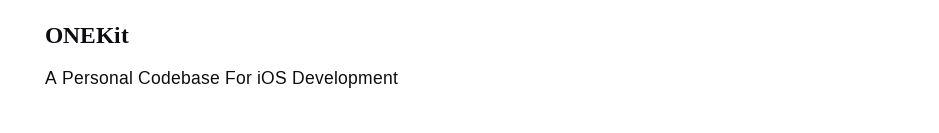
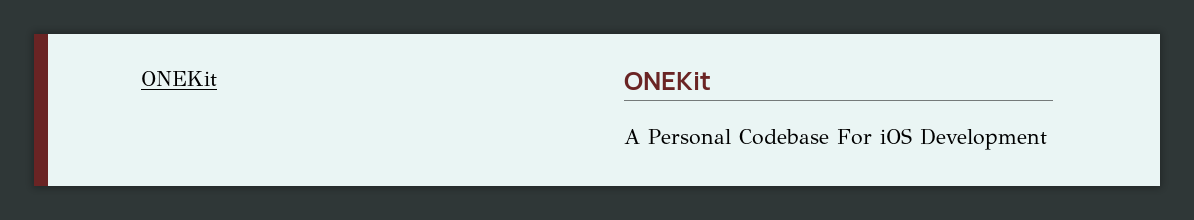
[45,27,129,43] ONEKit -> [141,71,217,86] [624,72,711,90] ONEKit // ONEKit

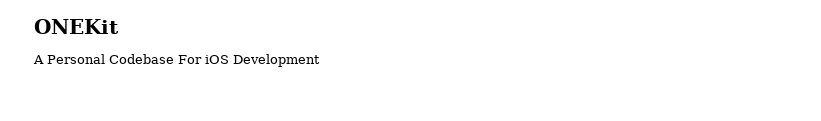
[141,71,217,86] [624,72,711,90] ONEKit // ONEKit -> [34,19,119,34] ONEKit

